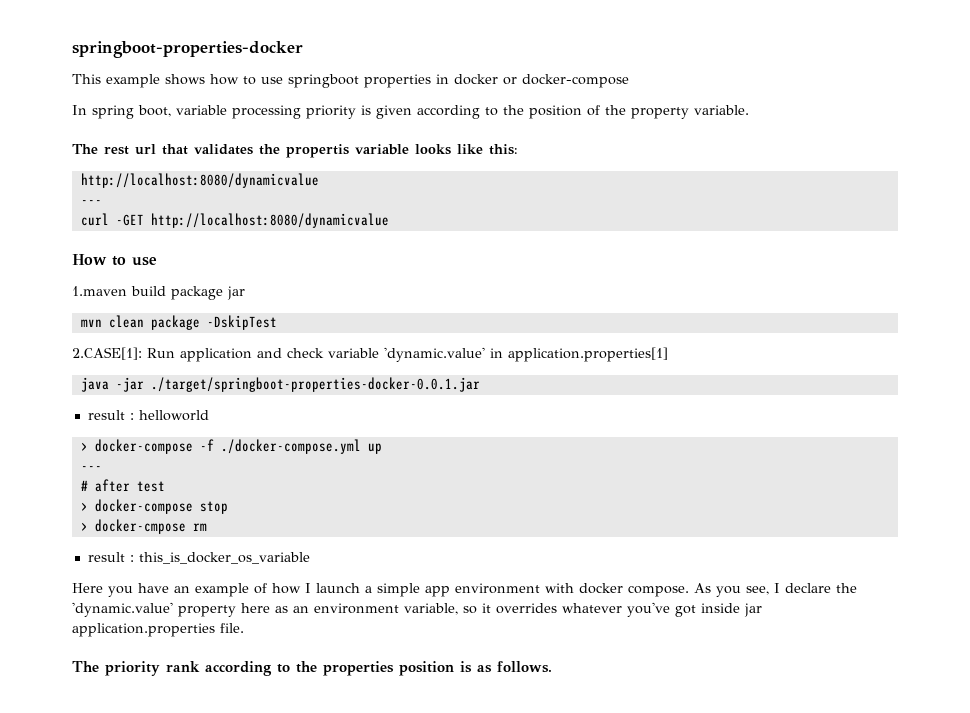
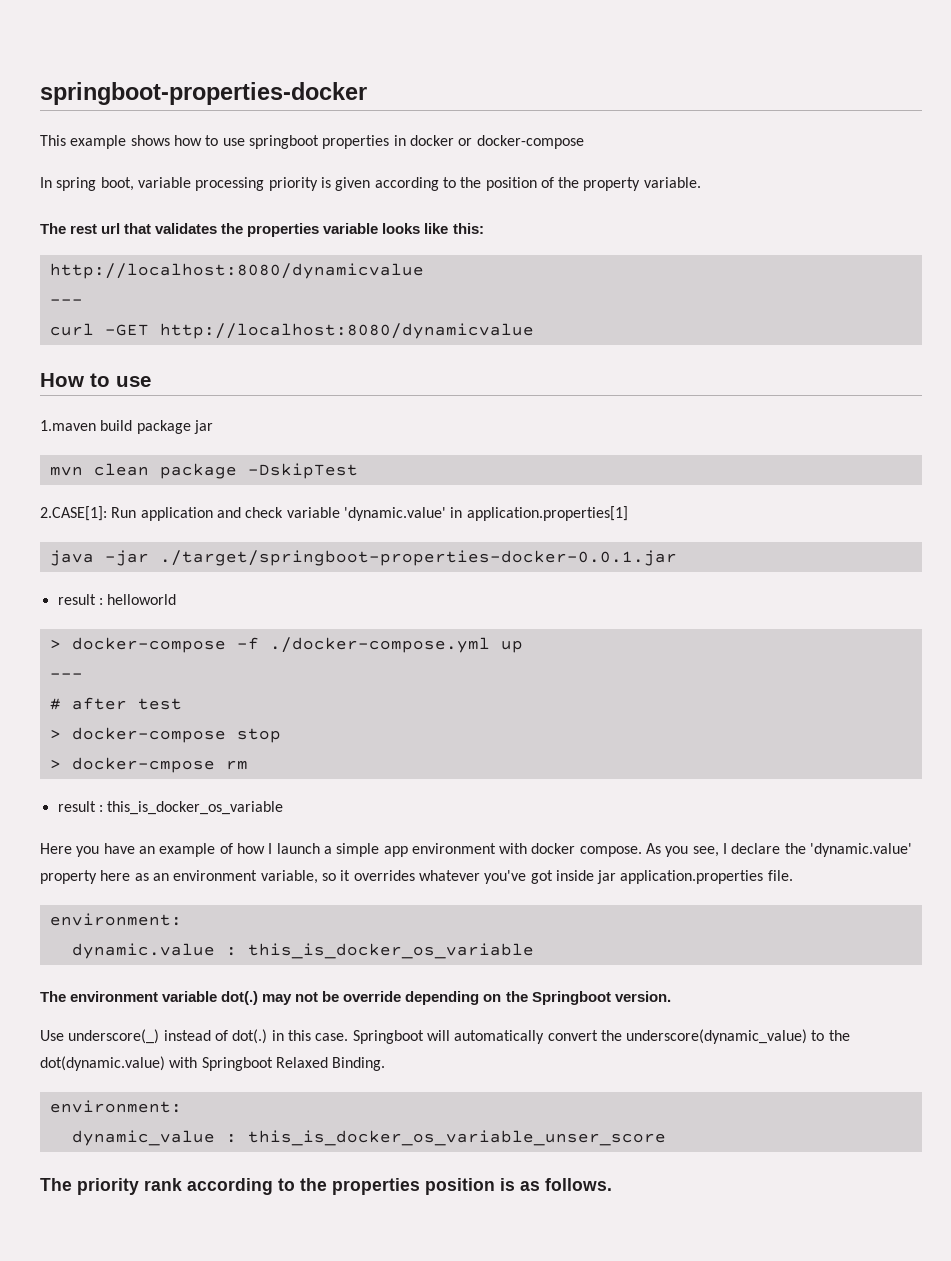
[286,144,349,158] propertis -> [247,223,320,237] properties
(244, 628) none -> [49,913,182,926] [71,943,534,959] [40,991,671,1005] [40,1029,850,1044] [40,1056,386,1071] [49,1100,182,1113] [71,1130,666,1146] // environment: // dynamic.value : this_is_docker_os_variable // The environment variable dot(.) may not be override depending on the Springboot version. // Use underscore(_) instead of dot(.) in this case. Springboot will automatically convert the underscore(dynamic_value) to the dot(dynamic.value) with Springboot Relaxed Binding. // environment: // dynamic_value : this_is_docker_os_variable_unser_score

